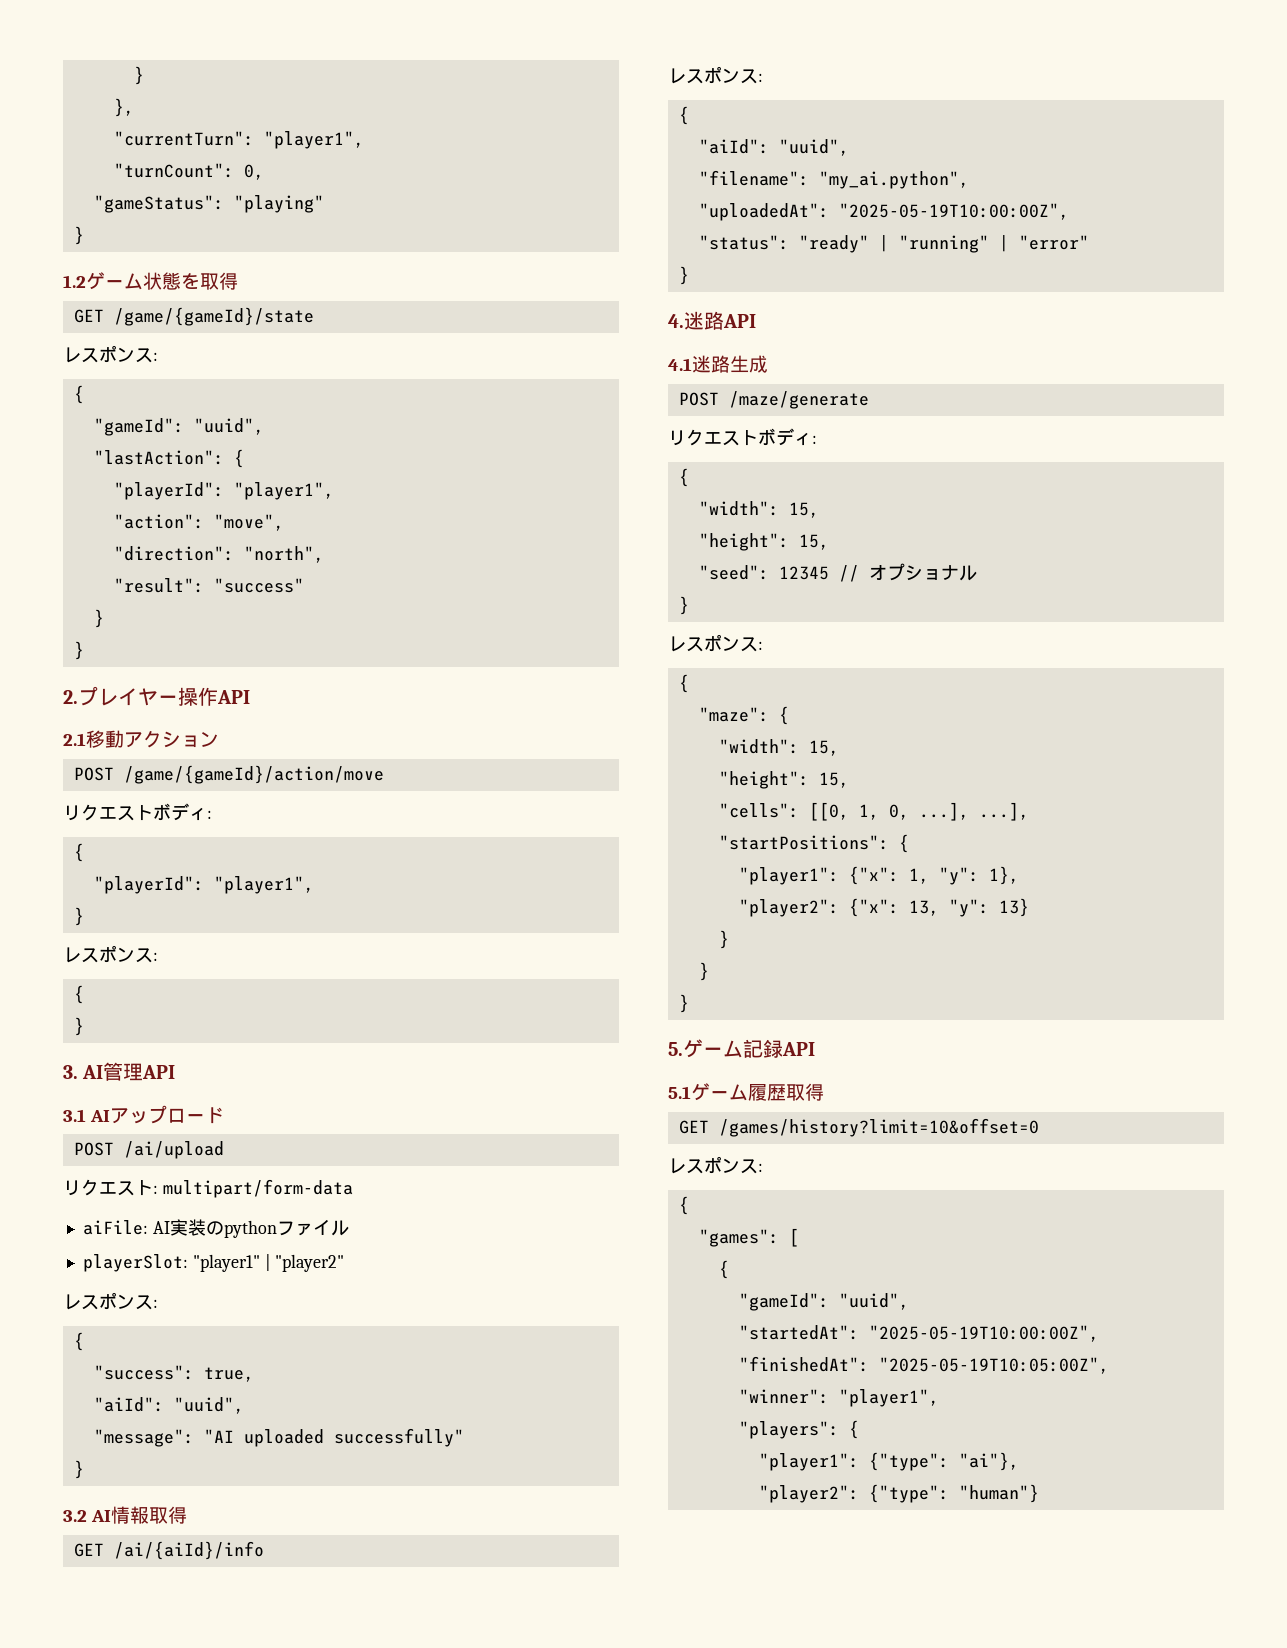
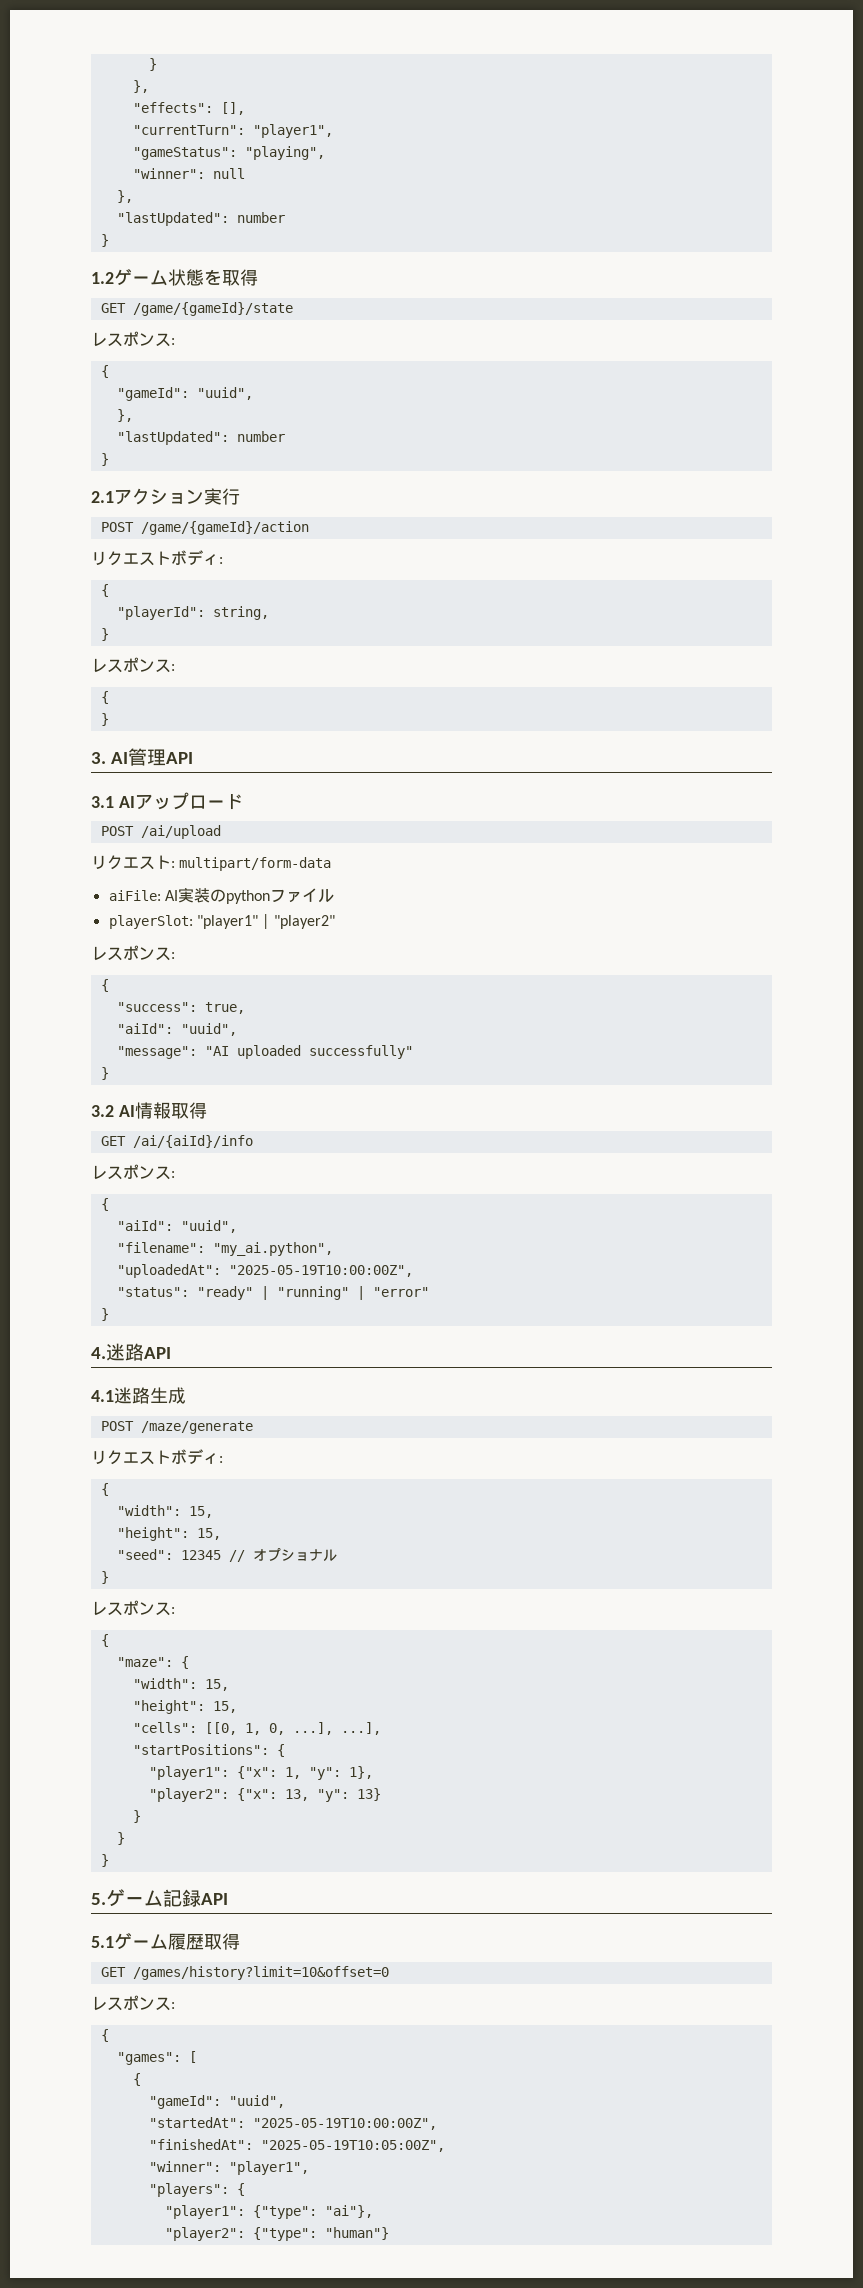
(134, 107) none -> [132,102,245,115] // "effects": [],
[113,163,264,180] [93,195,324,213] "turnCount": 0, // "gameStatus": "playing" -> [132,146,325,160] [132,168,245,179] [116,190,133,203] [116,212,285,226] "gameStatus": "playing", // "winner": null // }, // "lastUpdated": number
[93,449,244,468] [113,482,334,500] [113,514,284,531] [113,546,324,563] [113,578,304,593] [93,609,104,628] [73,641,84,660] [63,686,250,706] "lastAction": { // "playerId": "player1", // "action": "move", // "direction": "north", // "result": "success" // } // } // 2.プレイヤー操作API -> [116,409,133,422] [116,431,285,445] [100,453,109,466] }, // "lastUpdated": number // }
[86,730,124,748] 移動 -> (114, 497) none
[73,765,384,784] // POST /game/{gameId}/action/move -> [204,488,240,505] [100,521,309,535] 実行 // POST /game/{gameId}/action
[213,876,314,894] "player1", -> [212,606,269,620] string,

